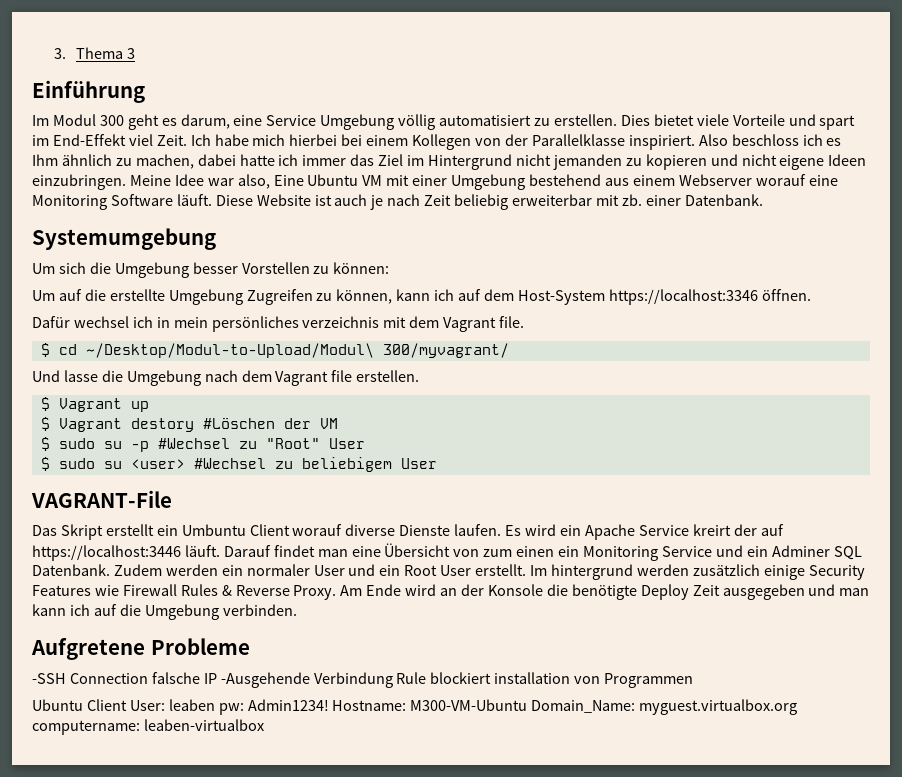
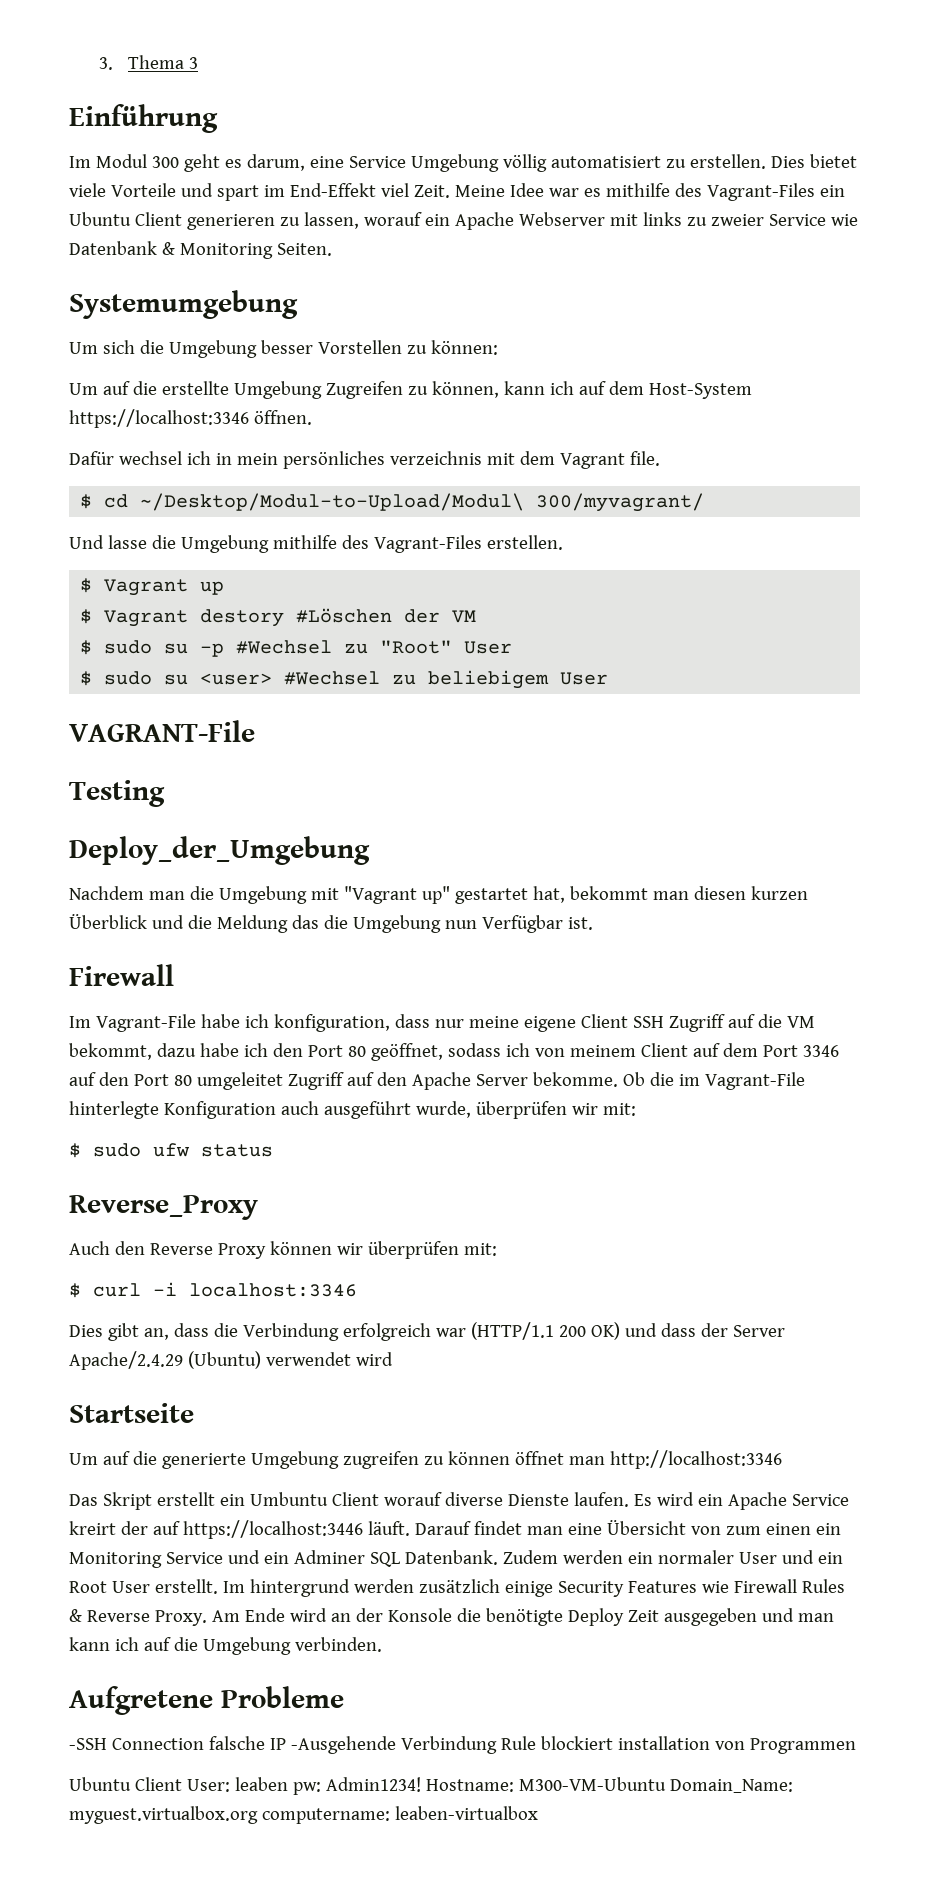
[190,134,842,150] [32,154,867,170] [32,174,838,190] [32,194,763,210] Ich habe mich hierbei bei einem Kollegen von der Parallelklasse inspiriert. Also beschloss ich es Ihm ähnlich zu machen, dabei hatte ich immer das Ziel im Hintergrund nicht jemanden zu kopieren und nicht eigene Ideen einzubringen. Meine Idee war also, Eine Ubuntu VM mit einer Umgebung bestehend aus einem Webserver worauf eine Monitoring Software läuft. Diese Website ist auch je nach Zeit beliebig erweiterbar mit zb. einer Datenbank. -> [454,183,845,201] [69,212,858,230] [69,241,332,259] Meine Idee war es mithilfe des Vagrant-Files ein Ubuntu Client generieren zu lassen, worauf ein Apache Webserver mit links zu zweier Service wie Datenbank & Monitoring Seiten.
[204,370,353,386] nach dem Vagrant file -> [272,535,482,553] mithilfe des Vagrant-Files
(172, 499) none -> [69,780,165,807] [69,836,370,865] [69,886,808,904] [69,914,593,933] [69,964,174,986] [69,1014,815,1032] [69,1043,839,1061] [69,1072,805,1090] [69,1101,636,1119] [69,1143,273,1158] [69,1195,258,1220] [69,1241,497,1259] [69,1282,357,1298] [69,1322,785,1341] [69,1351,393,1370] [69,1403,194,1423] [69,1450,782,1469] // Testing // Deploy_der_Umgebung // Nachdem man die Umgebung mit "Vagrant up" gestartet hat, bekommt man diesen kurzen Überblick und die Meldung das die Umgebung nun Verfügbar ist. // Firewall // Im Vagrant-File habe ich konfiguration, dass nur meine eigene Client SSH Zugriff auf die VM bekommt, dazu habe ich den Port 80 geöffnet, sodass ich von meinem Client auf dem Port 3346 auf den Port 80 umgeleitet Zugriff auf den Apache Server bekomme. Ob die im Vagrant-File hinterlegte Konfiguration auch ausgeführt wurde, überprüfen wir mit: // $ sudo ufw status // Reverse_Proxy // Auch den Reverse Proxy können wir überprüfen mit: // $ curl -i localhost:3346 // Dies gibt an, dass die Verbindung erfolgreich war (HTTP/1.1 200 OK) und dass der Server Apache/2.4.29 (Ubuntu) verwendet wird // Startseite // Um auf die generierte Umgebung zugreifen zu können öffnet man http://localhost:3346

